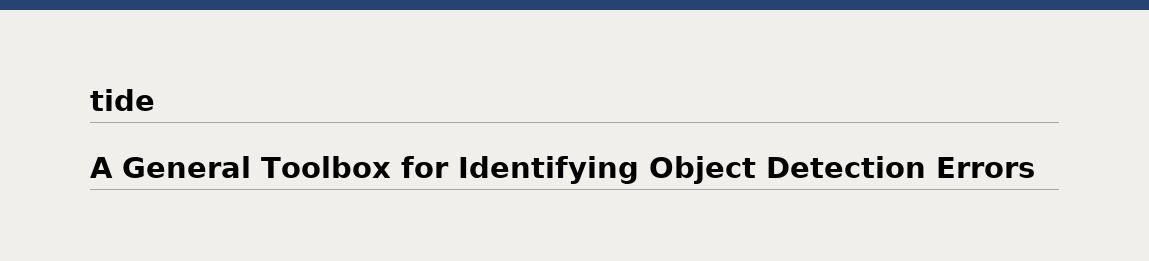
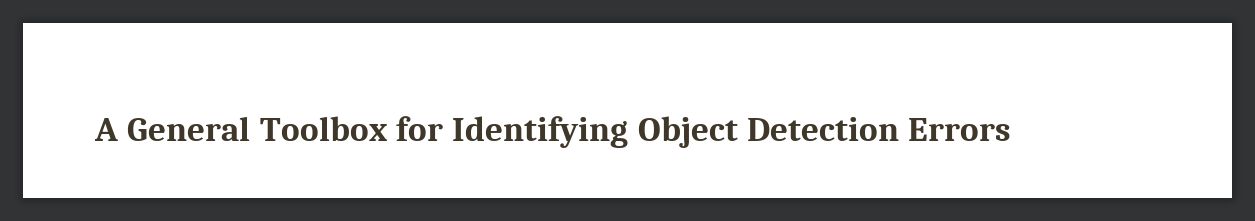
[90,89,155,111] tide // -> (94, 129) none

